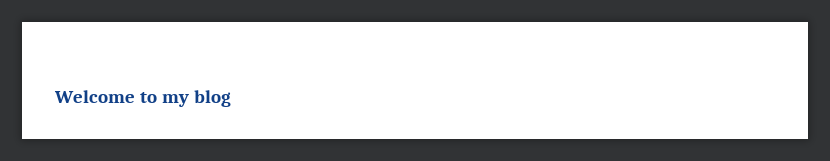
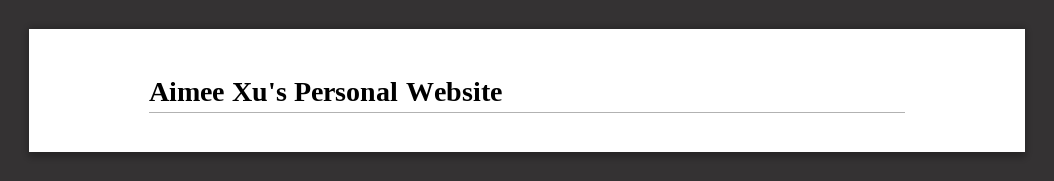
[54,90,232,107] Welcome to my blog -> [149,82,502,101] Aimee Xu's Personal Website

